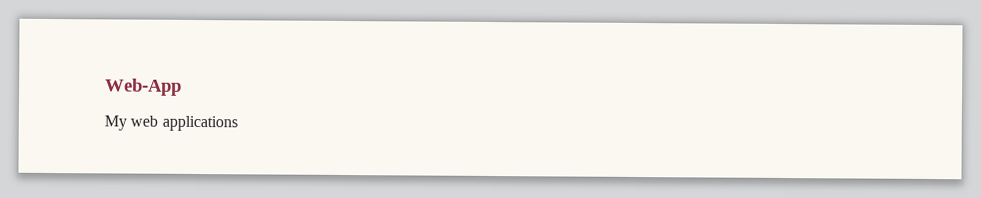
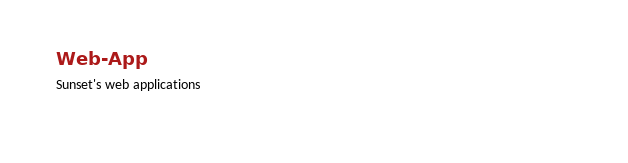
[104,115,127,131] My -> [56,79,101,89] Sunset's

